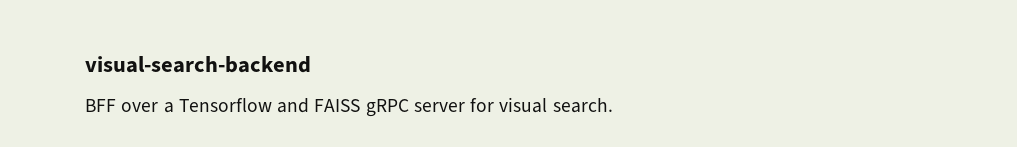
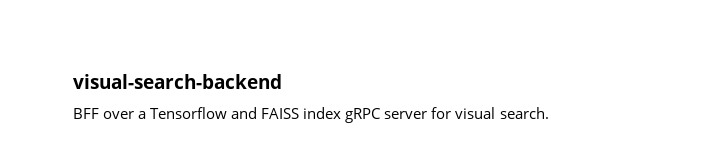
(361, 105) none -> [303,107,342,119] index

